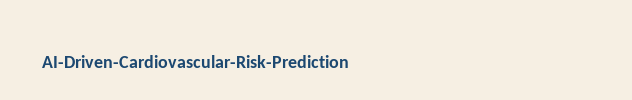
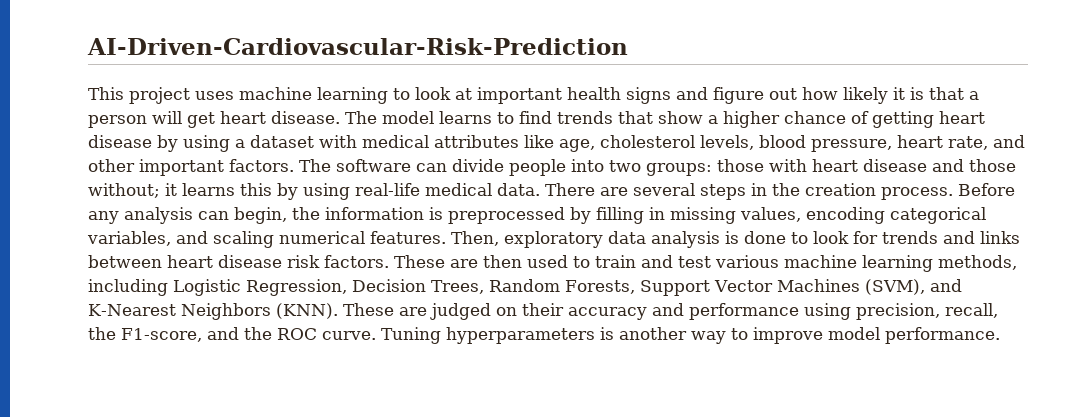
(349, 61) none -> [88,87,979,104] [88,111,985,128] [88,135,1025,152] [88,159,1016,176] [88,183,1015,200] [88,207,986,224] [87,231,1020,248] [88,255,1017,272] [88,279,962,296] [88,303,998,320] [88,327,1000,344] // This project uses machine learning to look at important health signs and figure out how likely it is that a person will get heart disease. The model learns to find trends that show a higher chance of getting heart disease by using a dataset with medical attributes like age, cholesterol levels, blood pressure, heart rate, and other important factors. The software can divide people into two groups: those with heart disease and those without; it learns this by using real-life medical data. There are several steps in the creation process. Before any analysis can begin, the information is preprocessed by filling in missing values, encoding categorical variables, and scaling numerical features. Then, exploratory data analysis is done to look for trends and links between heart disease risk factors. These are then used to train and test various machine learning methods, including Logistic Regression, Decision Trees, Random Forests, Support Vector Machines (SVM), and K-Nearest Neighbors (KNN). These are judged on their accuracy and performance using precision, recall, the F1-score, and the ROC curve. Tuning hyperparameters is another way to improve model performance.

